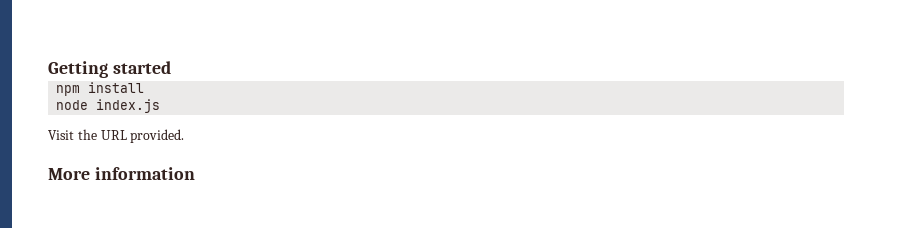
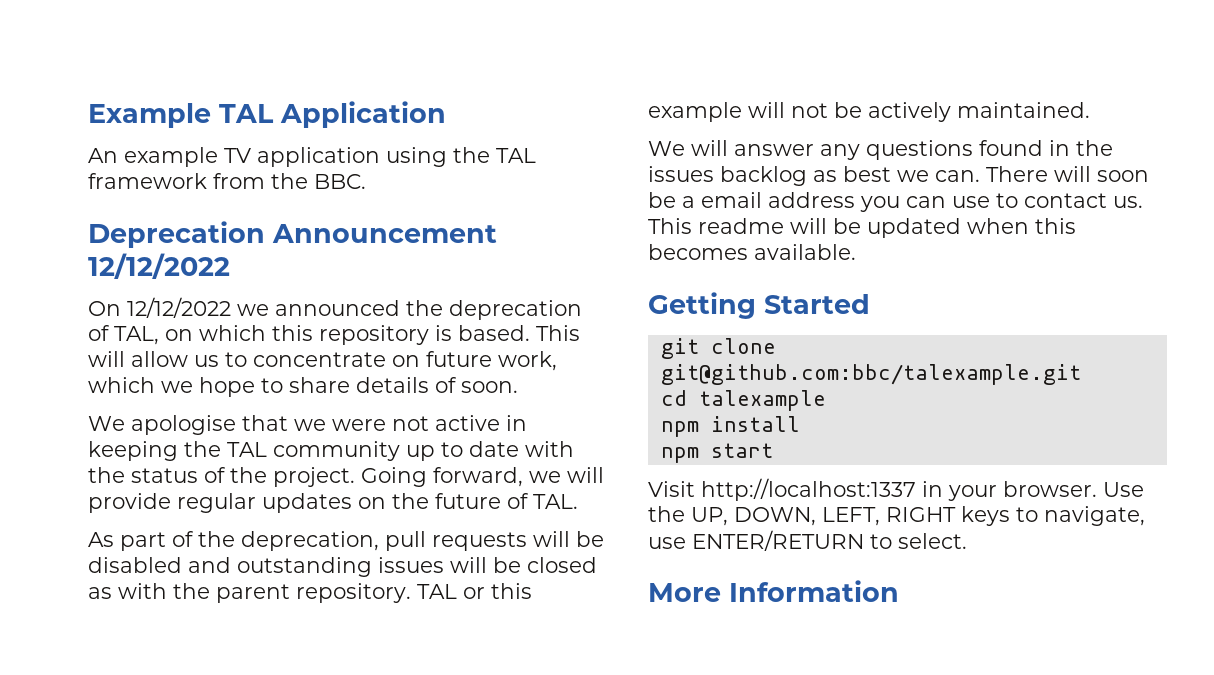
[48,61,171,78] Getting started -> [88,101,446,128] [88,147,536,167] [88,173,366,189] [88,221,497,248] [88,253,230,279] [88,297,582,320] [88,325,580,345] [88,351,557,371] [88,377,518,397] [88,415,527,435] [88,441,574,461] [88,467,604,487] [88,493,578,513] [88,531,604,551] [88,557,597,577] [88,583,532,603] [648,102,1090,122] [648,140,1113,160] [648,166,1149,186] [648,192,1143,212] [648,218,1076,238] [648,244,856,260] [648,292,870,319] [660,338,776,359] [660,364,1081,385] [660,390,826,411] Example TAL Application // An example TV application using the TAL framework from the BBC. // Deprecation Announcement 12/12/2022 // On 12/12/2022 we announced the deprecation of TAL, on which this repository is based. This will allow us to concentrate on future work, which we hope to share details of soon. // We apologise that we were not active in keeping the TAL community up to date with the status of the project. Going forward, we will provide regular updates on the future of TAL. // As part of the deprecation, pull requests will be disabled and outstanding issues will be closed as with the parent repository. TAL or this example will not be actively maintained. // We will answer any questions found in the issues backlog as best we can. There will soon be a email address you can use to contact us. This readme will be updated when this becomes available. // Getting Started // git clone git@github.com:bbc/talexample.git // cd talexample
[56,99,161,113] node index.js -> [660,443,773,463] npm start
[77,129,185,143] the URL provided. -> [701,478,1144,501] [648,506,1145,526] [648,530,967,551] http://localhost:1337 in your browser. Use the UP, DOWN, LEFT, RIGHT keys to navigate, use ENTER/RETURN to select.
[94,167,195,180] information -> [729,580,899,602] Information

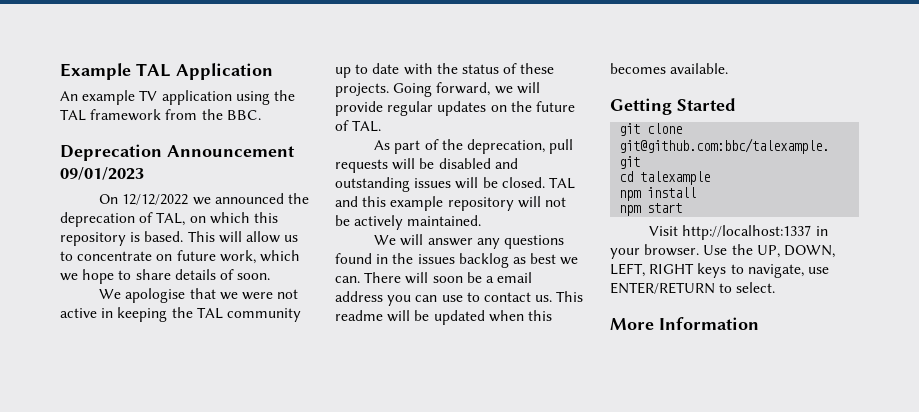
[88,253,230,279] 12/12/2022 -> [60,167,144,180] 09/01/2023
[230,467,355,487] the project. -> [520,63,555,74] [335,83,389,97] these projects.
[527,557,597,573] [88,583,485,603] closed as with the parent repository. TAL or -> [501,177,575,189] [335,196,358,207] closed. TAL and
(742, 112) none -> [447,197,514,211] repository

